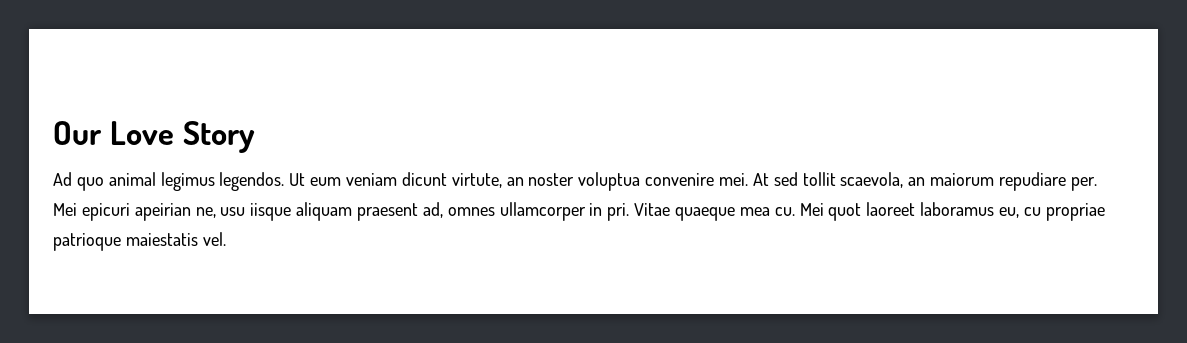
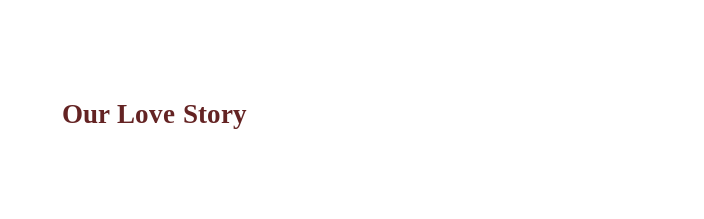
[53,172,1097,191] [53,202,1105,221] [53,232,226,251] // Ad quo animal legimus legendos. Ut eum veniam dicunt virtute, an noster voluptua convenire mei. At sed tollit scaevola, an maiorum repudiare per. Mei epicuri apeirian ne, usu iisque aliquam praesent ad, omnes ullamcorper in pri. Vitae quaeque mea cu. Mei quot laoreet laboramus eu, cu propriae patrioque maiestatis vel. -> (247, 117) none

